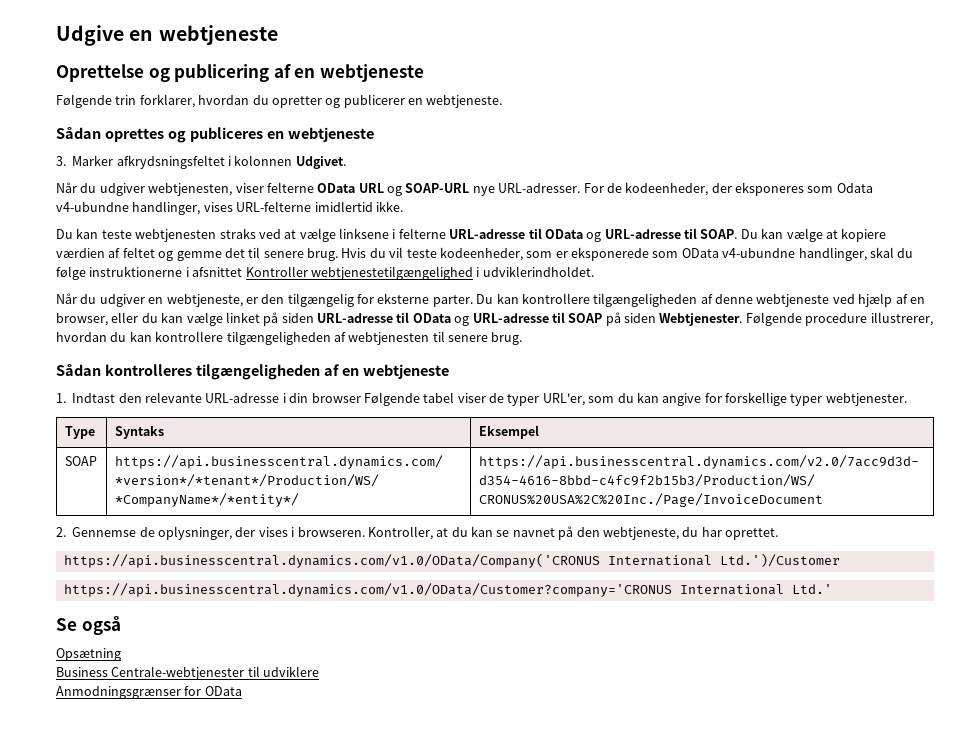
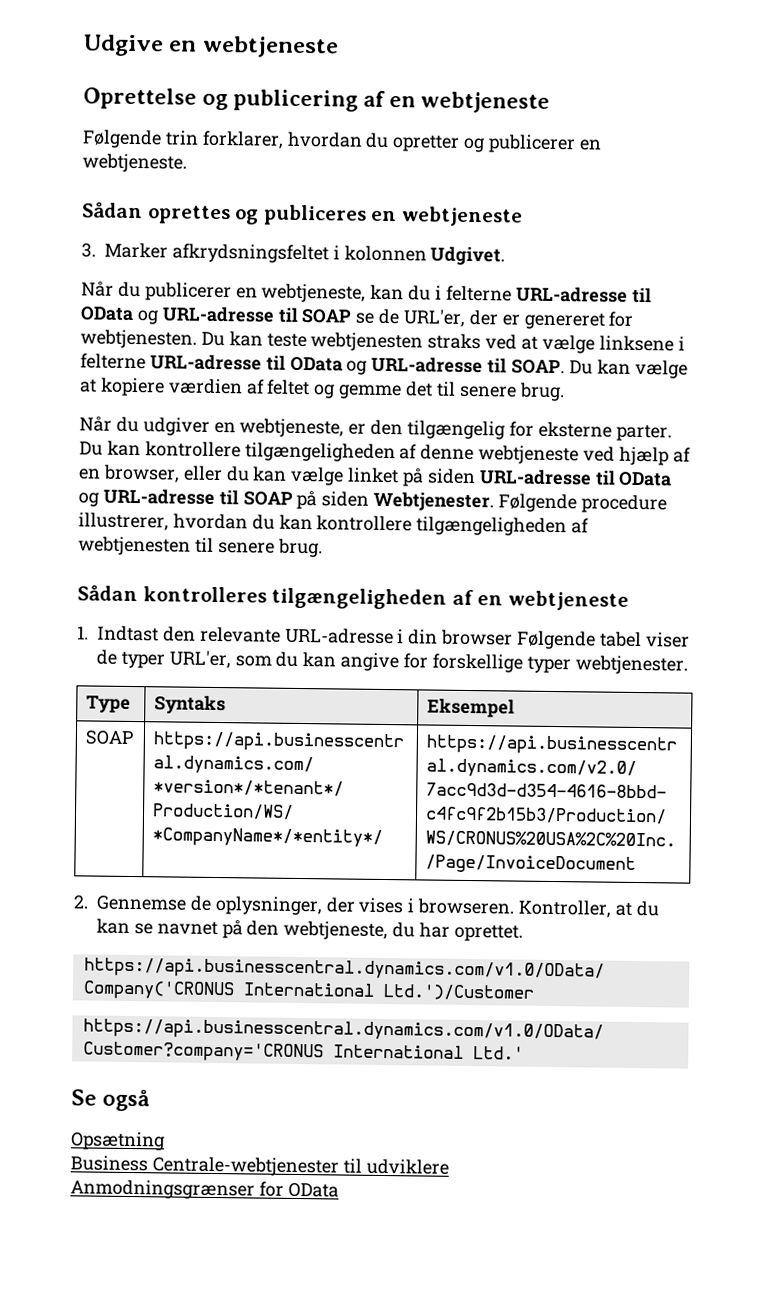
[99,182,873,196] [56,201,403,215] udgiver webtjenesten, viser felterne OData URL og SOAP-URL nye URL-adresser. For de kodeenheder, der eksponeres som Odata v4-ubundne handlinger, vises URL-felterne imidlertid ikke. // -> [144,282,652,304] [80,306,635,330] [80,329,197,349] publicerer en webtjeneste, kan du i felterne URL-adresse til OData og URL-adresse til SOAP se de URL'er, der er genereret for webtjenesten.
[341,247,914,261] [56,266,594,280] Hvis du vil teste kodeenheder, som er eksponerede som OData v4-ubundne handlinger, skal du følge instruktionerne i afsnittet Kontroller webtjenestetilgængelighed i udviklerindholdet. -> (565, 392) none

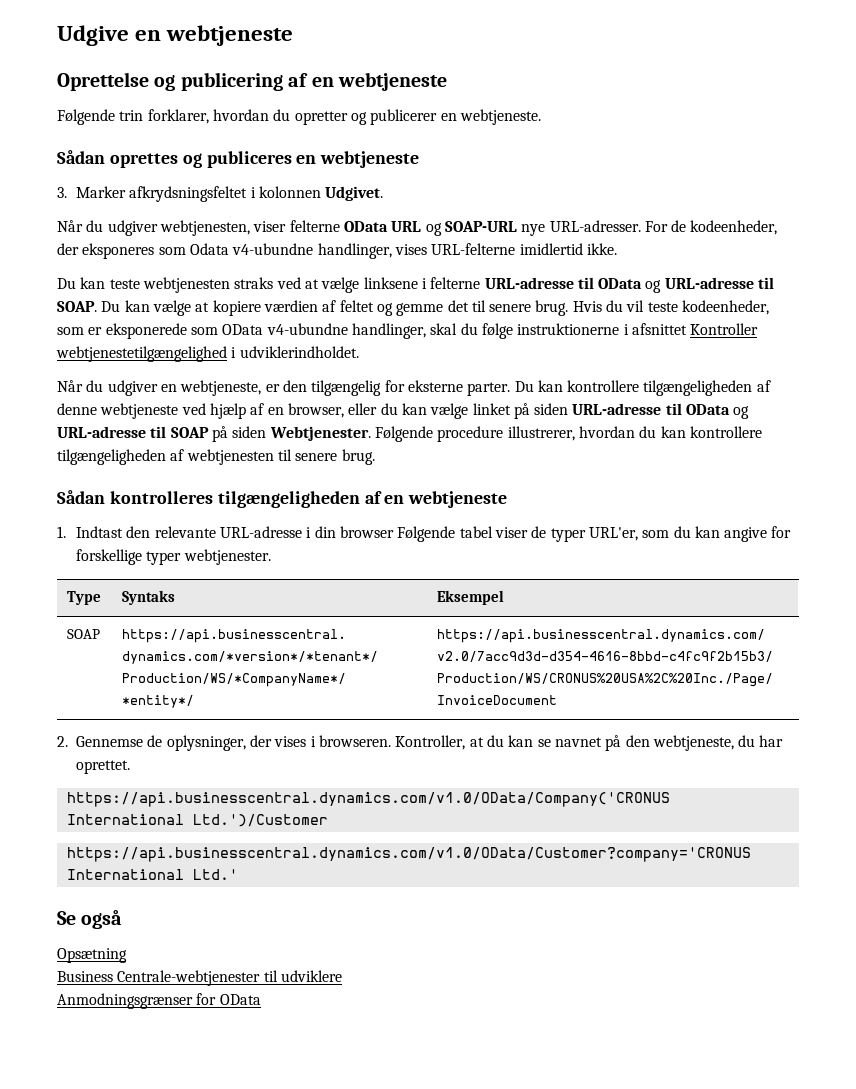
[144,282,652,304] [80,306,635,330] [80,329,197,349] publicerer en webtjeneste, kan du i felterne URL-adresse til OData og URL-adresse til SOAP se de URL'er, der er genereret for webtjenesten. -> [107,220,778,236] [57,243,617,259] udgiver webtjenesten, viser felterne OData URL og SOAP-URL nye URL-adresser. For de kodeenheder, der eksponeres som Odata v4-ubundne handlinger, vises URL-felterne imidlertid ikke. //
(565, 392) none -> [572,300,770,315] [57,323,759,339] [56,346,359,362] Hvis du vil teste kodeenheder, som er eksponerede som OData v4-ubundne handlinger, skal du følge instruktionerne i afsnittet Kontroller webtjenestetilgængelighed i udviklerindholdet.

